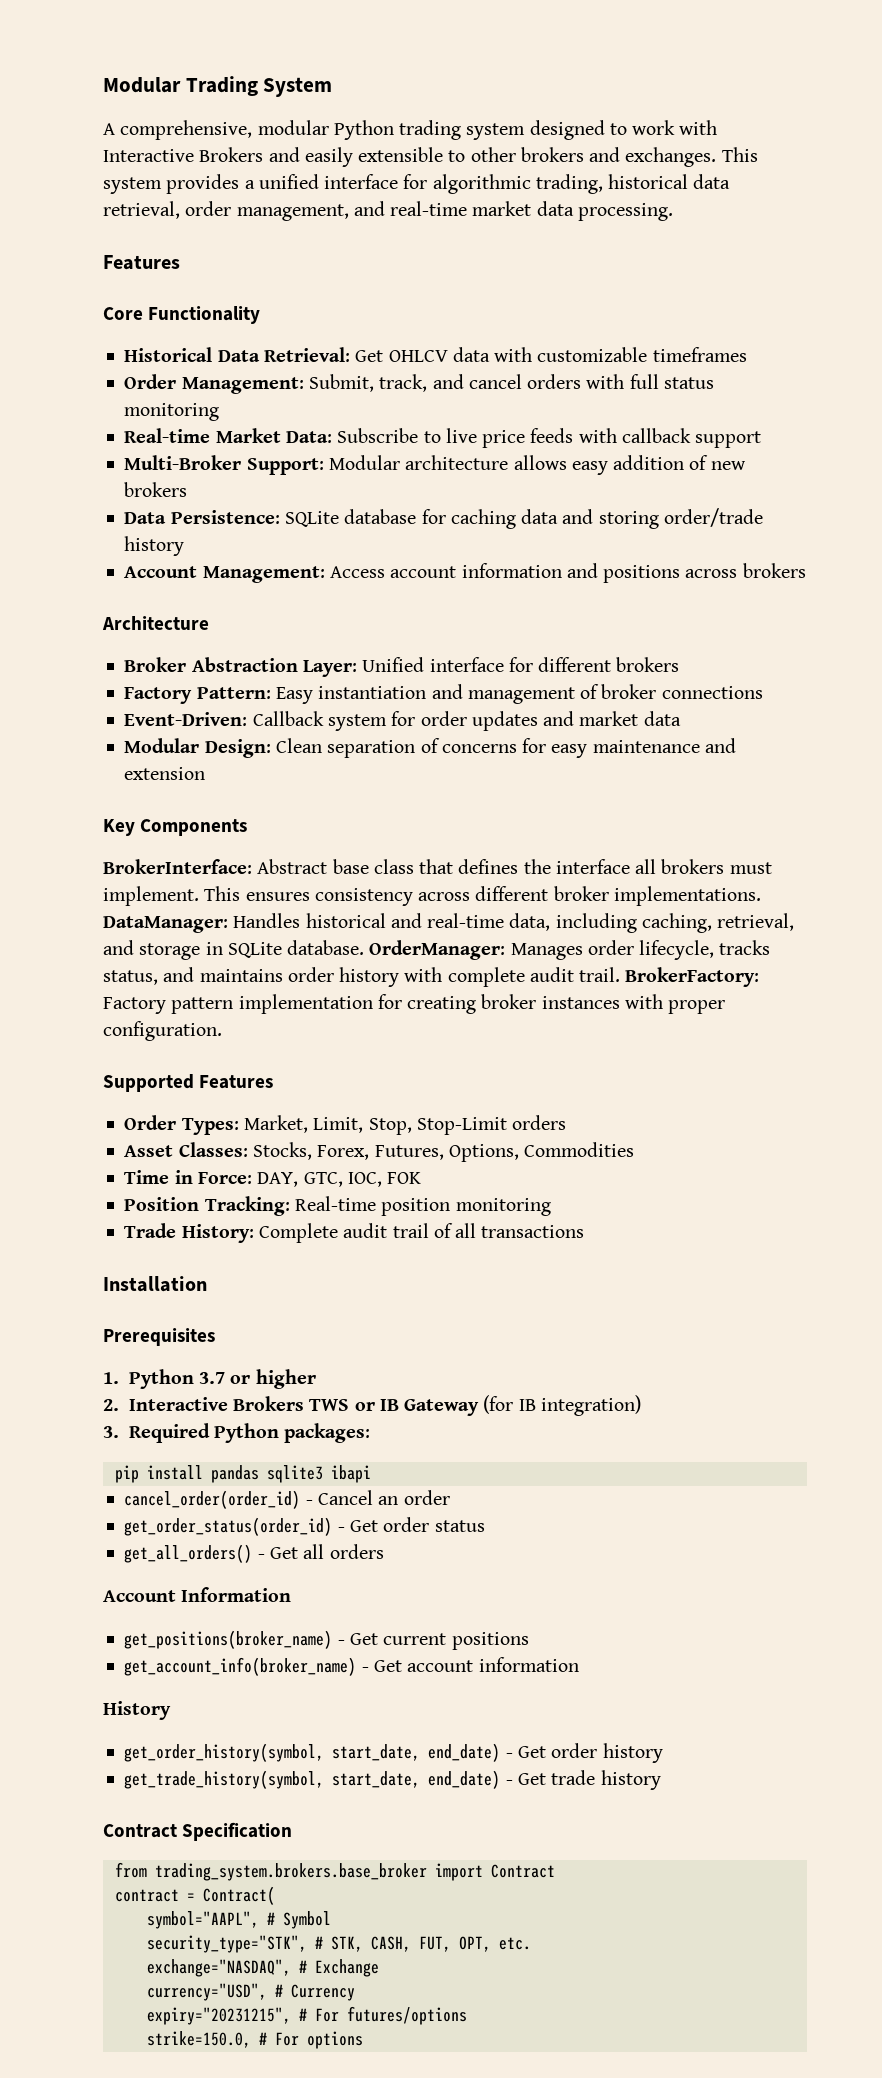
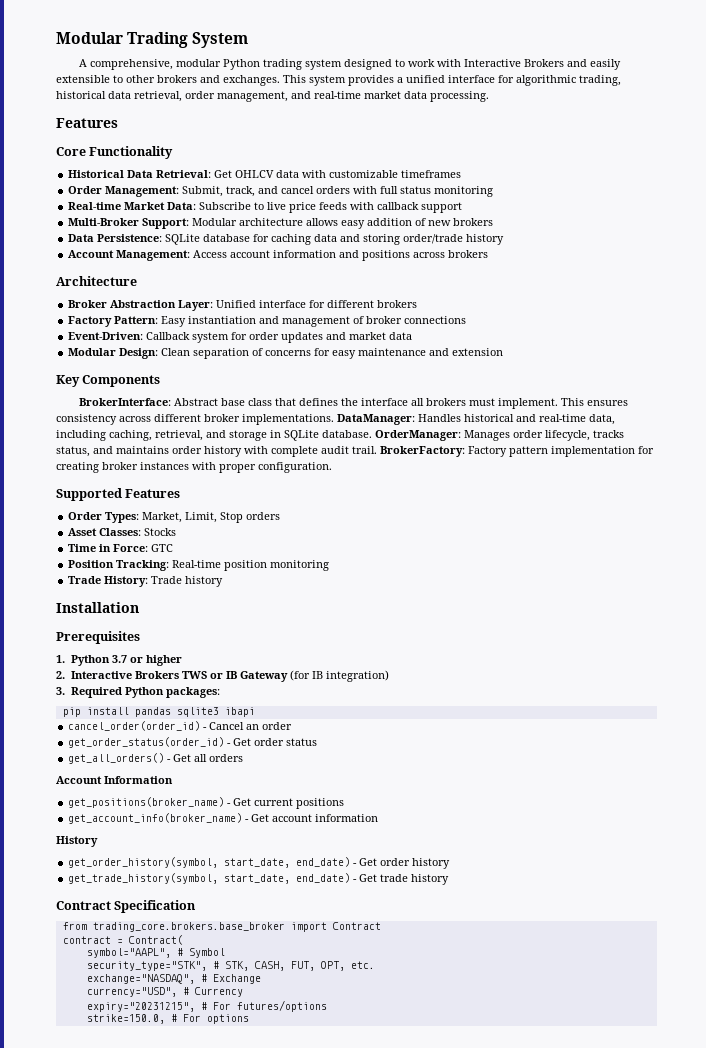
[368,1117,507,1135] Stop, Stop-Limit -> [220,512,244,523] Stop
[252,1142,635,1162] Stocks, Forex, Futures, Options, Commodities -> [144,528,177,536] Stocks
[257,1172,422,1187] DAY, GTC, IOC, FOK -> [151,544,174,552] GTC
[258,1223,585,1243] Complete audit trail of all transactions -> [151,576,224,587] Trade history
[154,1863,427,1881] trading_system.brokers.base_broker -> [92,922,285,932] trading_core.brokers.base_broker

